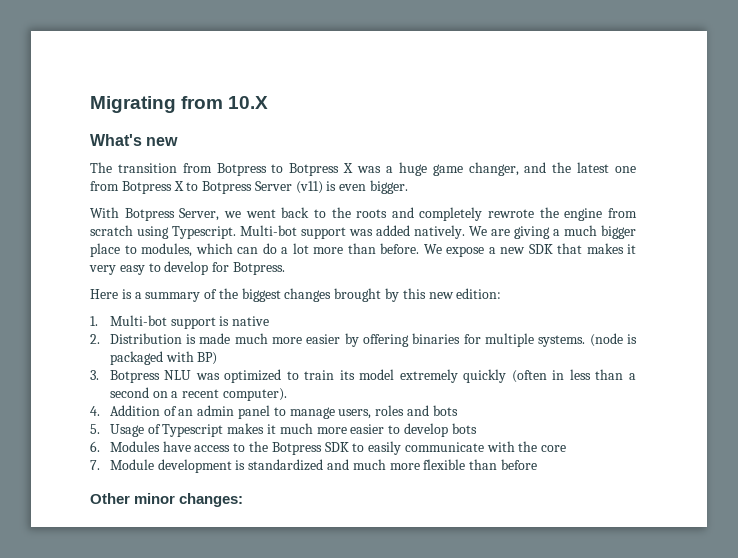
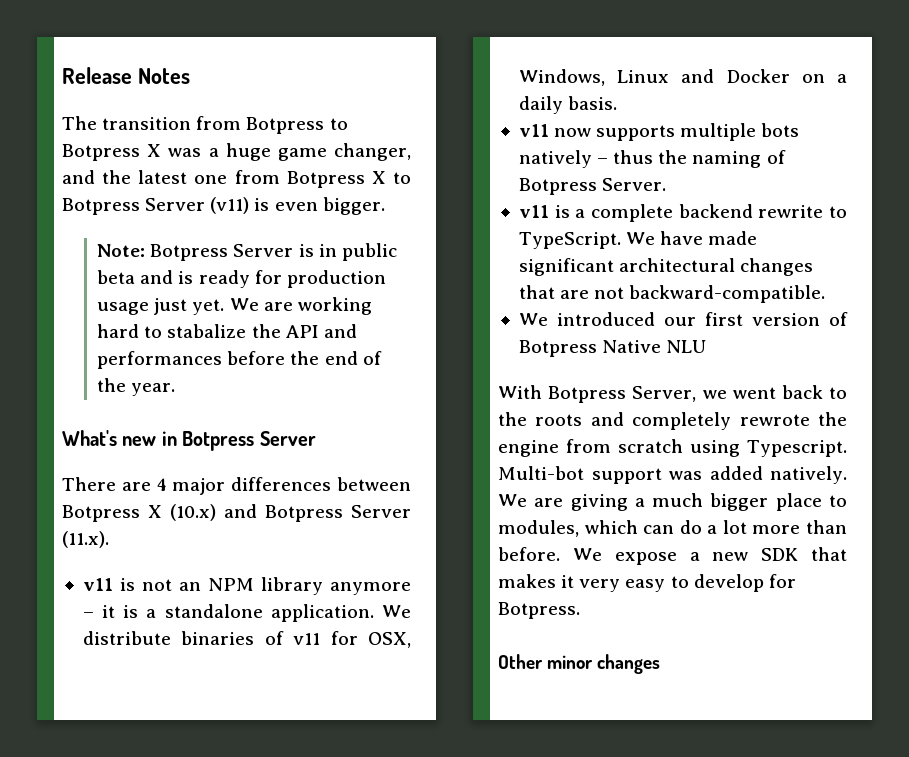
[90,96,269,113] [90,134,179,146] Migrating from 10.X // What's new -> [62,67,190,84] Release Notes
(409, 187) none -> [97,243,397,261] [97,270,386,288] [97,297,372,315] [97,324,357,338] [97,351,382,369] [97,378,176,396] [62,430,316,451] [62,477,412,495] [62,504,411,522] [62,531,109,548] [82,577,412,595] [82,604,412,622] [82,631,412,648] [518,69,847,86] [518,96,618,114] [518,123,800,141] [518,150,786,168] [518,178,667,195] [518,204,847,222] [518,231,758,249] [518,258,814,276] [518,285,826,303] [518,312,848,326] [518,340,707,357] // Note: Botpress Server is in public beta and is ready for production usage just yet. We are working hard to stabalize the API and performances before the end of the year. // What's new in Botpress Server // There are 4 major differences between Botpress X (10.x) and Botpress Server (11.x). // v11 is not an NPM library anymore – it is a standalone application. We distribute binaries of v11 for OSX, Windows, Linux and Docker on a daily basis. // v11 now supports multiple bots natively – thus the naming of Botpress Server. // v11 is a complete backend rewrite to TypeScript. We have made significant architectural changes that are not backward-compatible. // We introduced our first version of Botpress Native NLU
[90,288,502,302] [90,315,270,329] [90,333,637,347] [109,351,218,365] [90,369,636,383] [109,387,287,401] [90,405,458,419] [90,423,477,437] [90,441,567,455] [90,459,537,473] // Here is a summary of the biggest changes brought by this new edition: // 1. Multi-bot support is native // 2. Distribution is made much more easier by offering binaries for multiple systems. (node is packaged with BP) // 3. Botpress NLU was optimized to train its model extremely quickly (often in less than a second on a recent computer). // 4. Addition of an admin panel to manage users, roles and bots // 5. Usage of Typescript makes it much more easier to develop bots // 6. Modules have access to the Botpress SDK to easily communicate with the core // 7. Module development is standardized and much more flexible than before -> (580, 610) none
[179,493,244,507] changes: -> [597,654,661,674] changes

